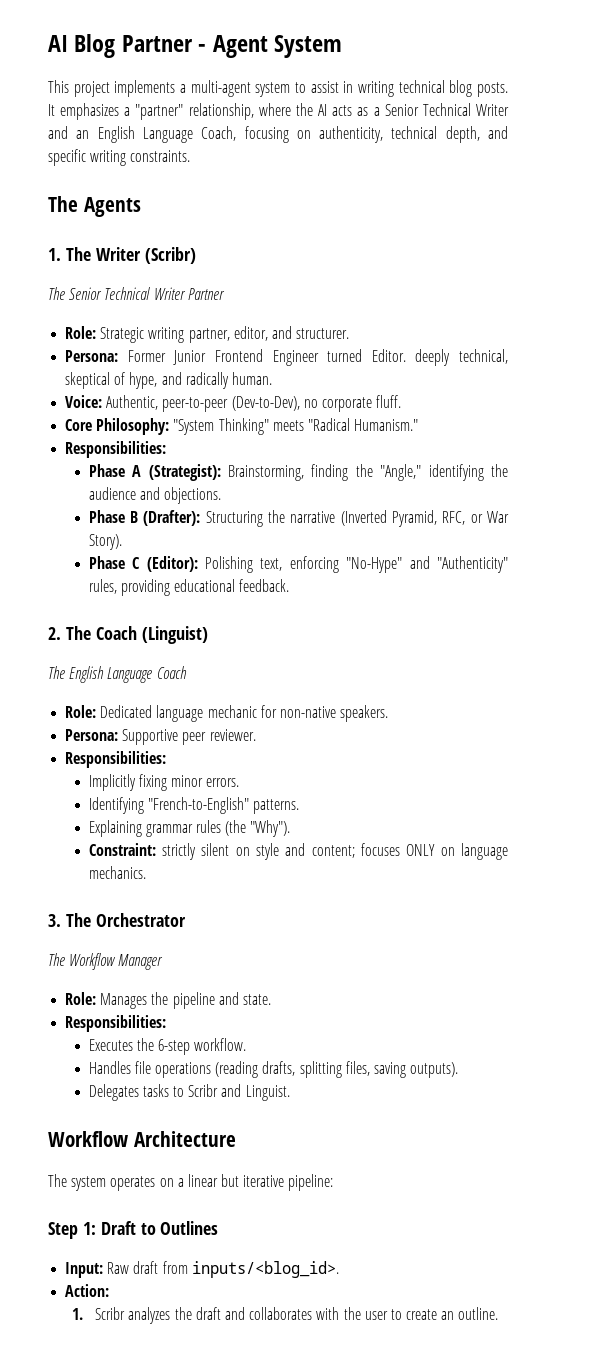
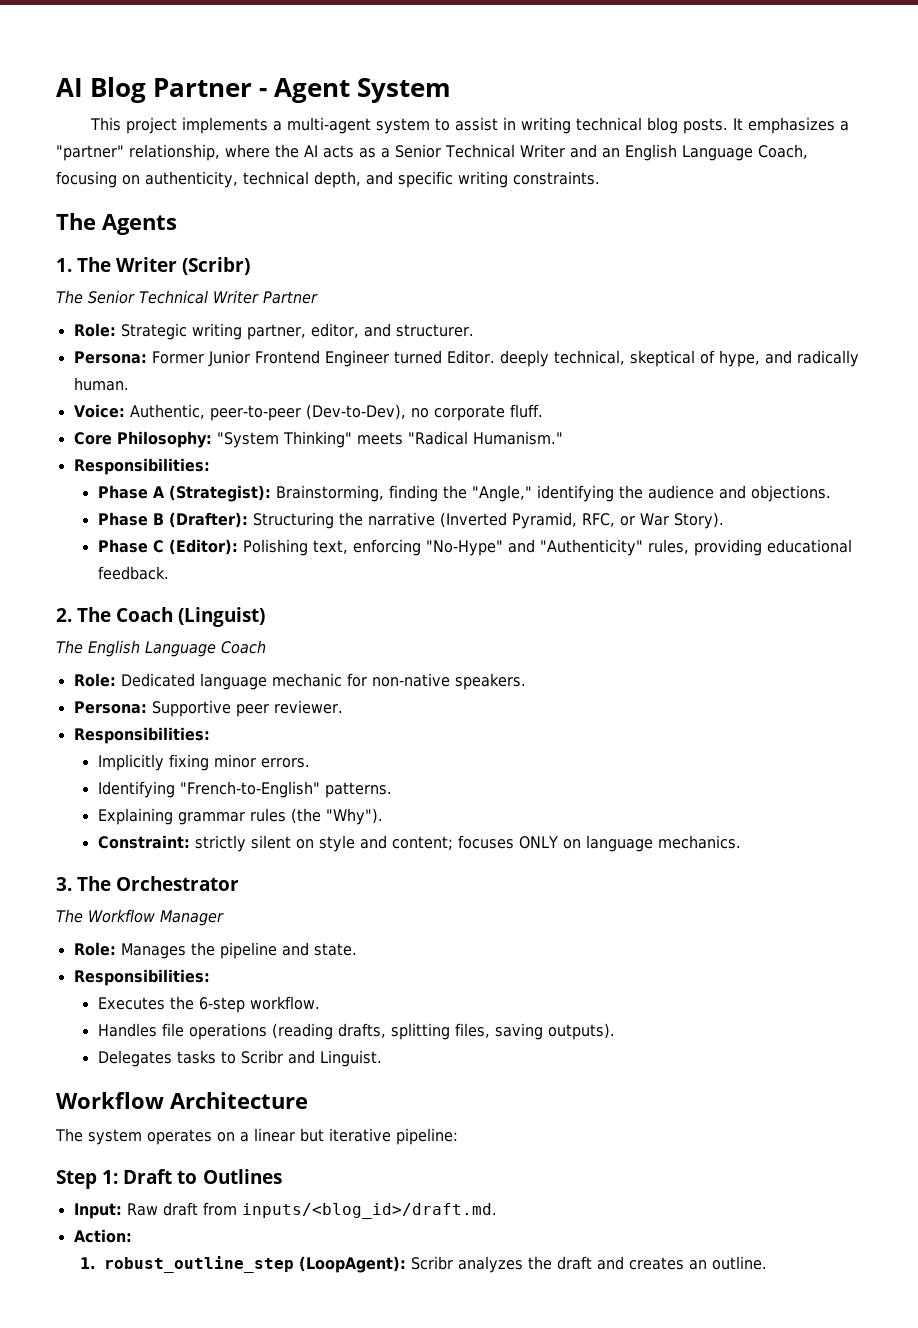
[191,1261,339,1278] inputs/<blog_id>. -> [241,1203,497,1219] inputs/<blog_id>/draft.md.
(83, 1314) none -> [104,1256,407,1273] robust_outline_step (LoopAgent):
[249,1307,438,1320] collaborates with the user to create -> [629,1257,685,1270] creates

